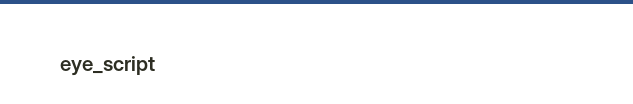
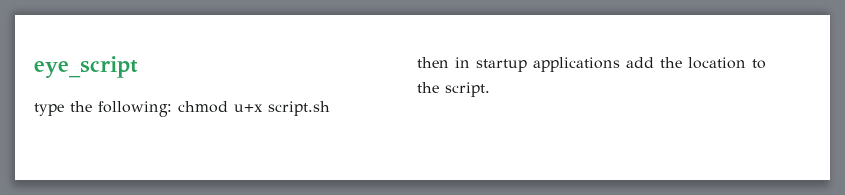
(155, 66) none -> [34,101,330,117] [417,57,766,72] [417,82,490,97] // type the following: chmod u+x script.sh // then in startup applications add the location to the script.

